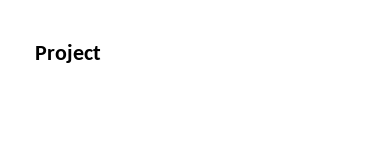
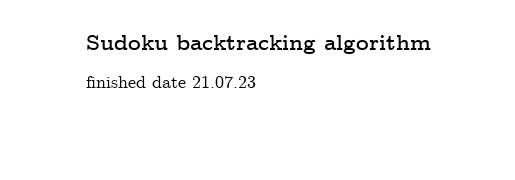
[35,44,101,63] Project -> [86,35,431,54] [86,76,256,88] Sudoku backtracking algorithm // finished date 21.07.23

